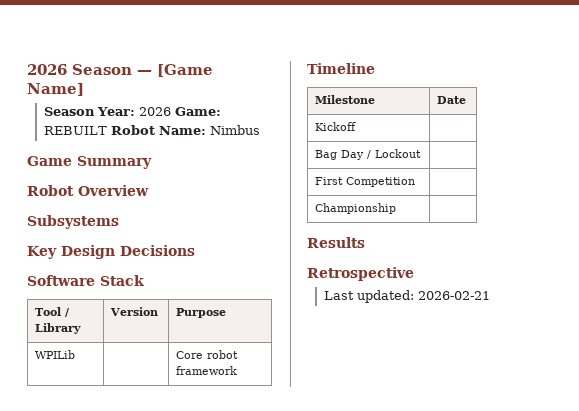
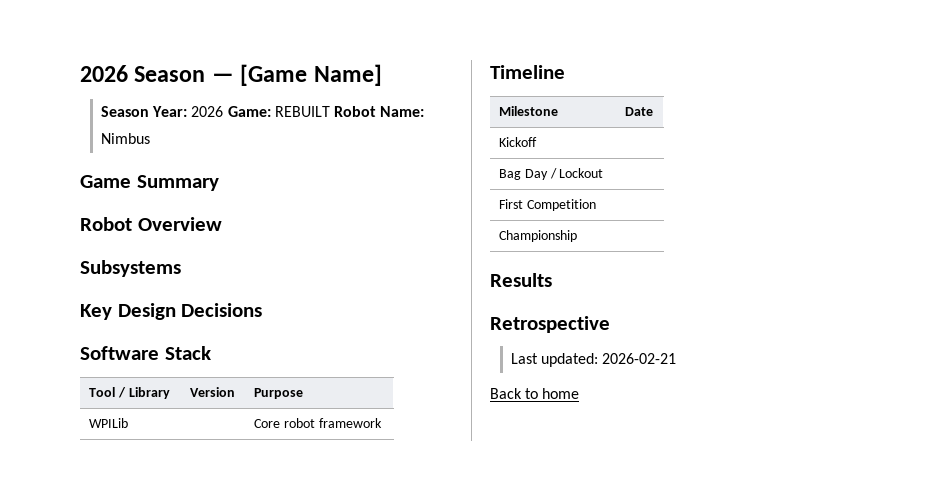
(490, 295) none -> [490,388,580,399] // Back to home

